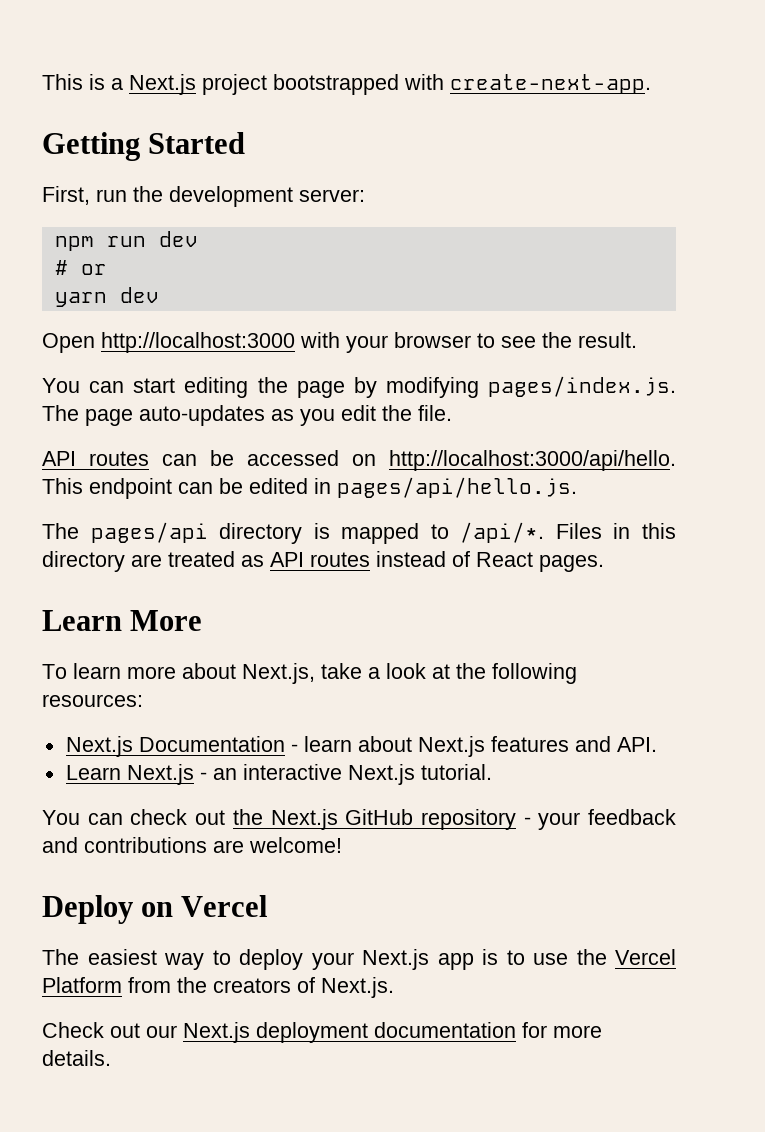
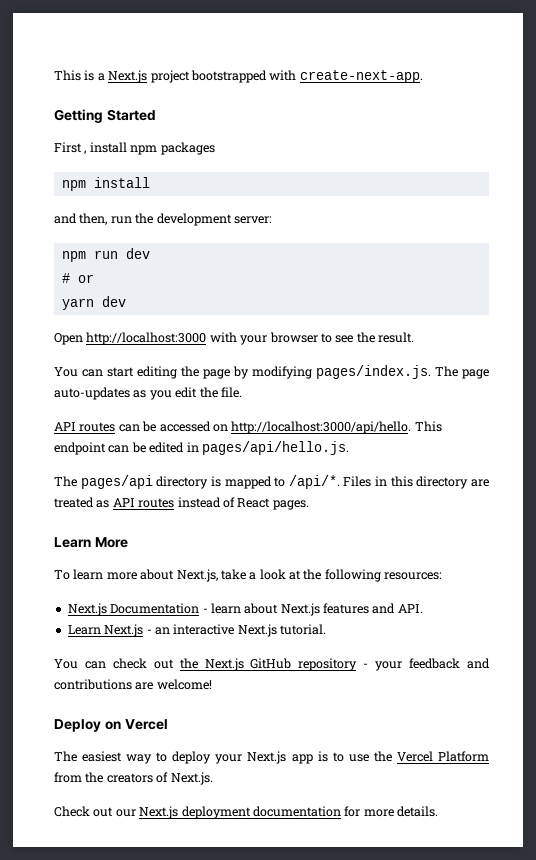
[42,186,90,205] First, -> [54,142,215,155] [61,177,150,191] [54,213,108,225] First , install npm packages // npm install // and then,

